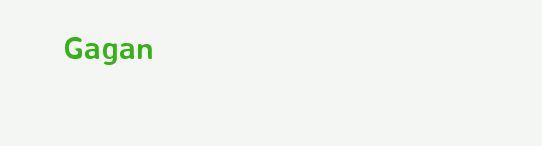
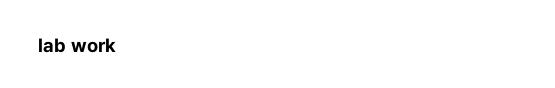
[63,37,154,65] Gagan -> [38,38,117,53] lab work

